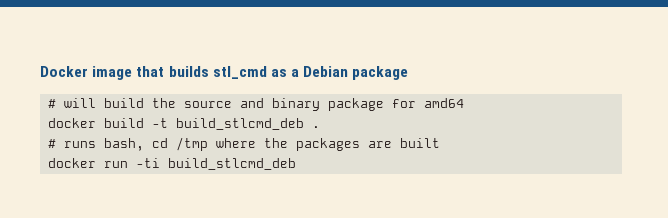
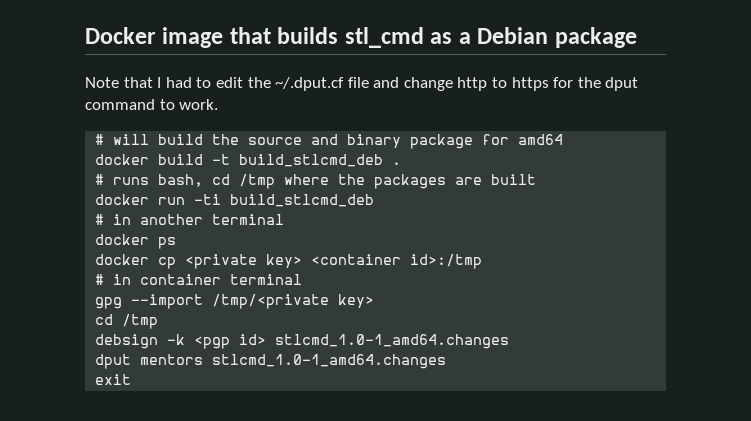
(409, 73) none -> [85,77,639,91] [85,99,219,110] // Note that I had to edit the ~/.dput.cf file and change http to https for the dput command to work.
(296, 164) none -> [95,214,285,225] [95,234,177,249] [95,254,483,269] [95,274,303,285] [95,294,375,309] [95,314,159,329] [95,334,510,349] [95,354,447,369] [95,374,132,385] // # in another terminal // docker ps // docker cp <private key> <container id>:/tmp // # in container terminal // gpg --import /tmp/<private key> // cd /tmp // debsign -k <pgp id> stlcmd_1.0-1_amd64.changes // dput mentors stlcmd_1.0-1_amd64.changes // exit

